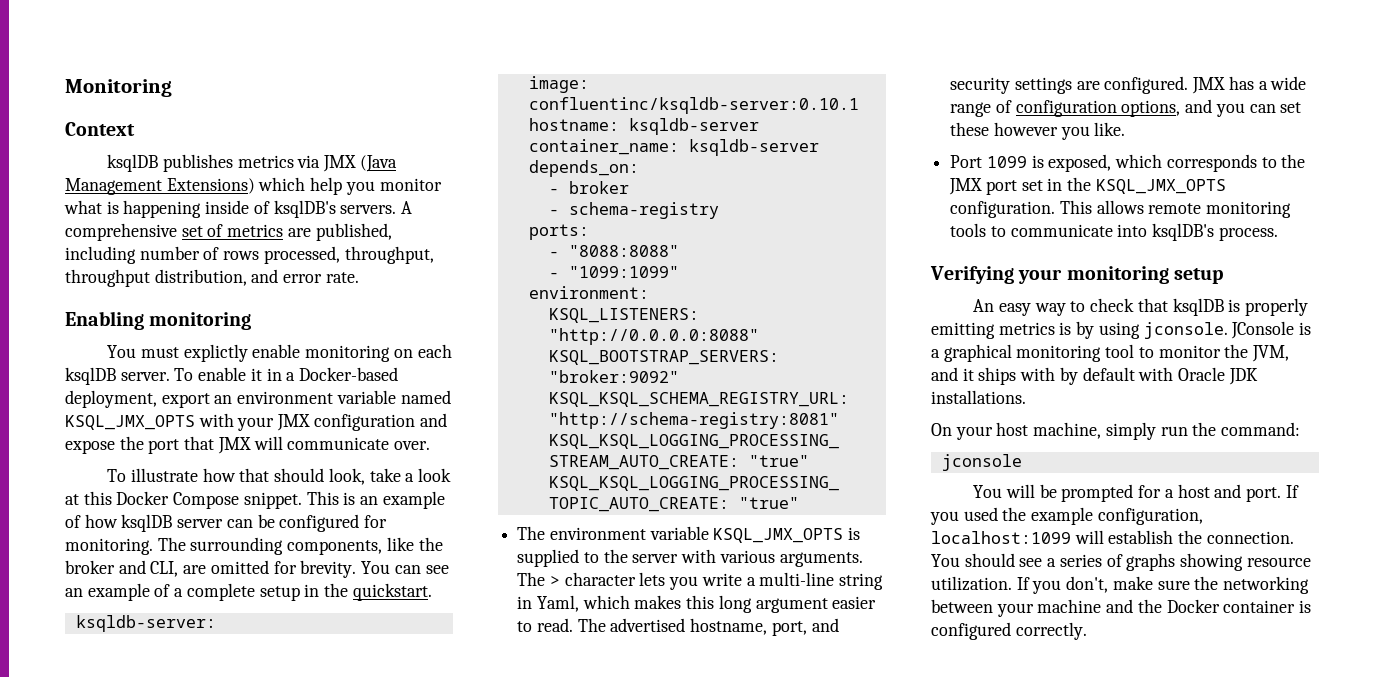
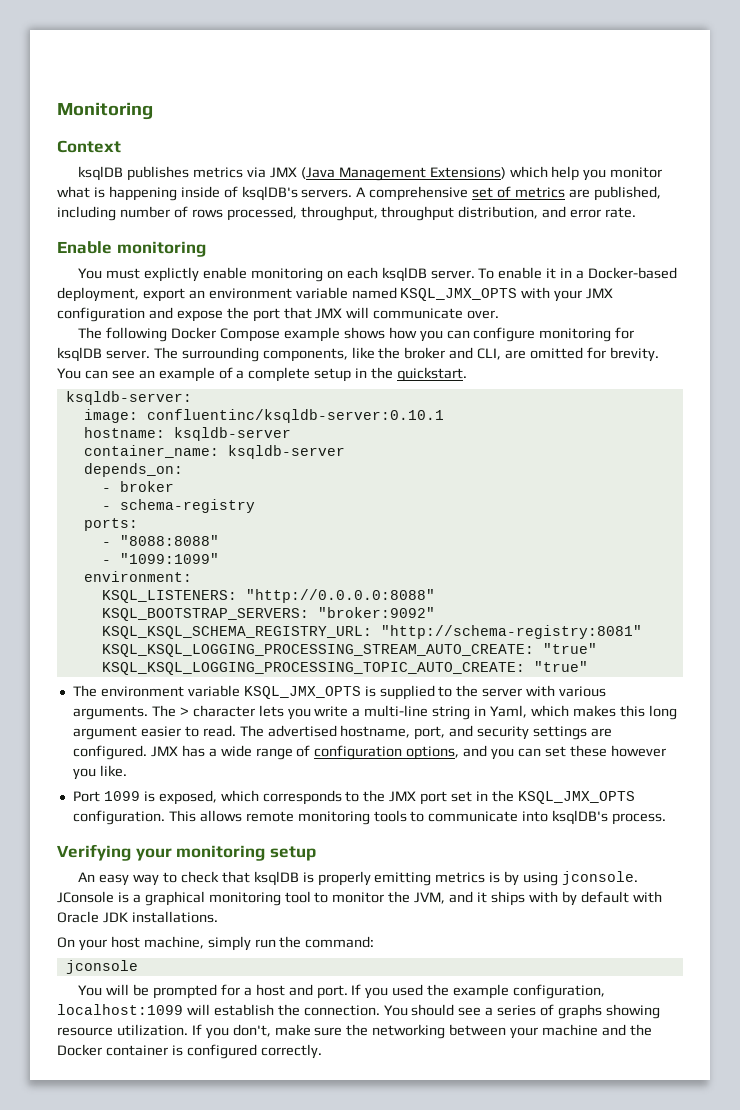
[65,311,144,330] Enabling -> [57,241,112,254] Enable
[107,468,452,485] [65,491,445,509] [65,514,388,532] [65,538,153,555] To illustrate how that should look, take a look at this Docker Compose snippet. This is an example of how ksqlDB server can be configured for monitoring. -> [78,327,635,342] [57,347,150,362] The following Docker Compose example shows how you can configure monitoring for ksqlDB server.

